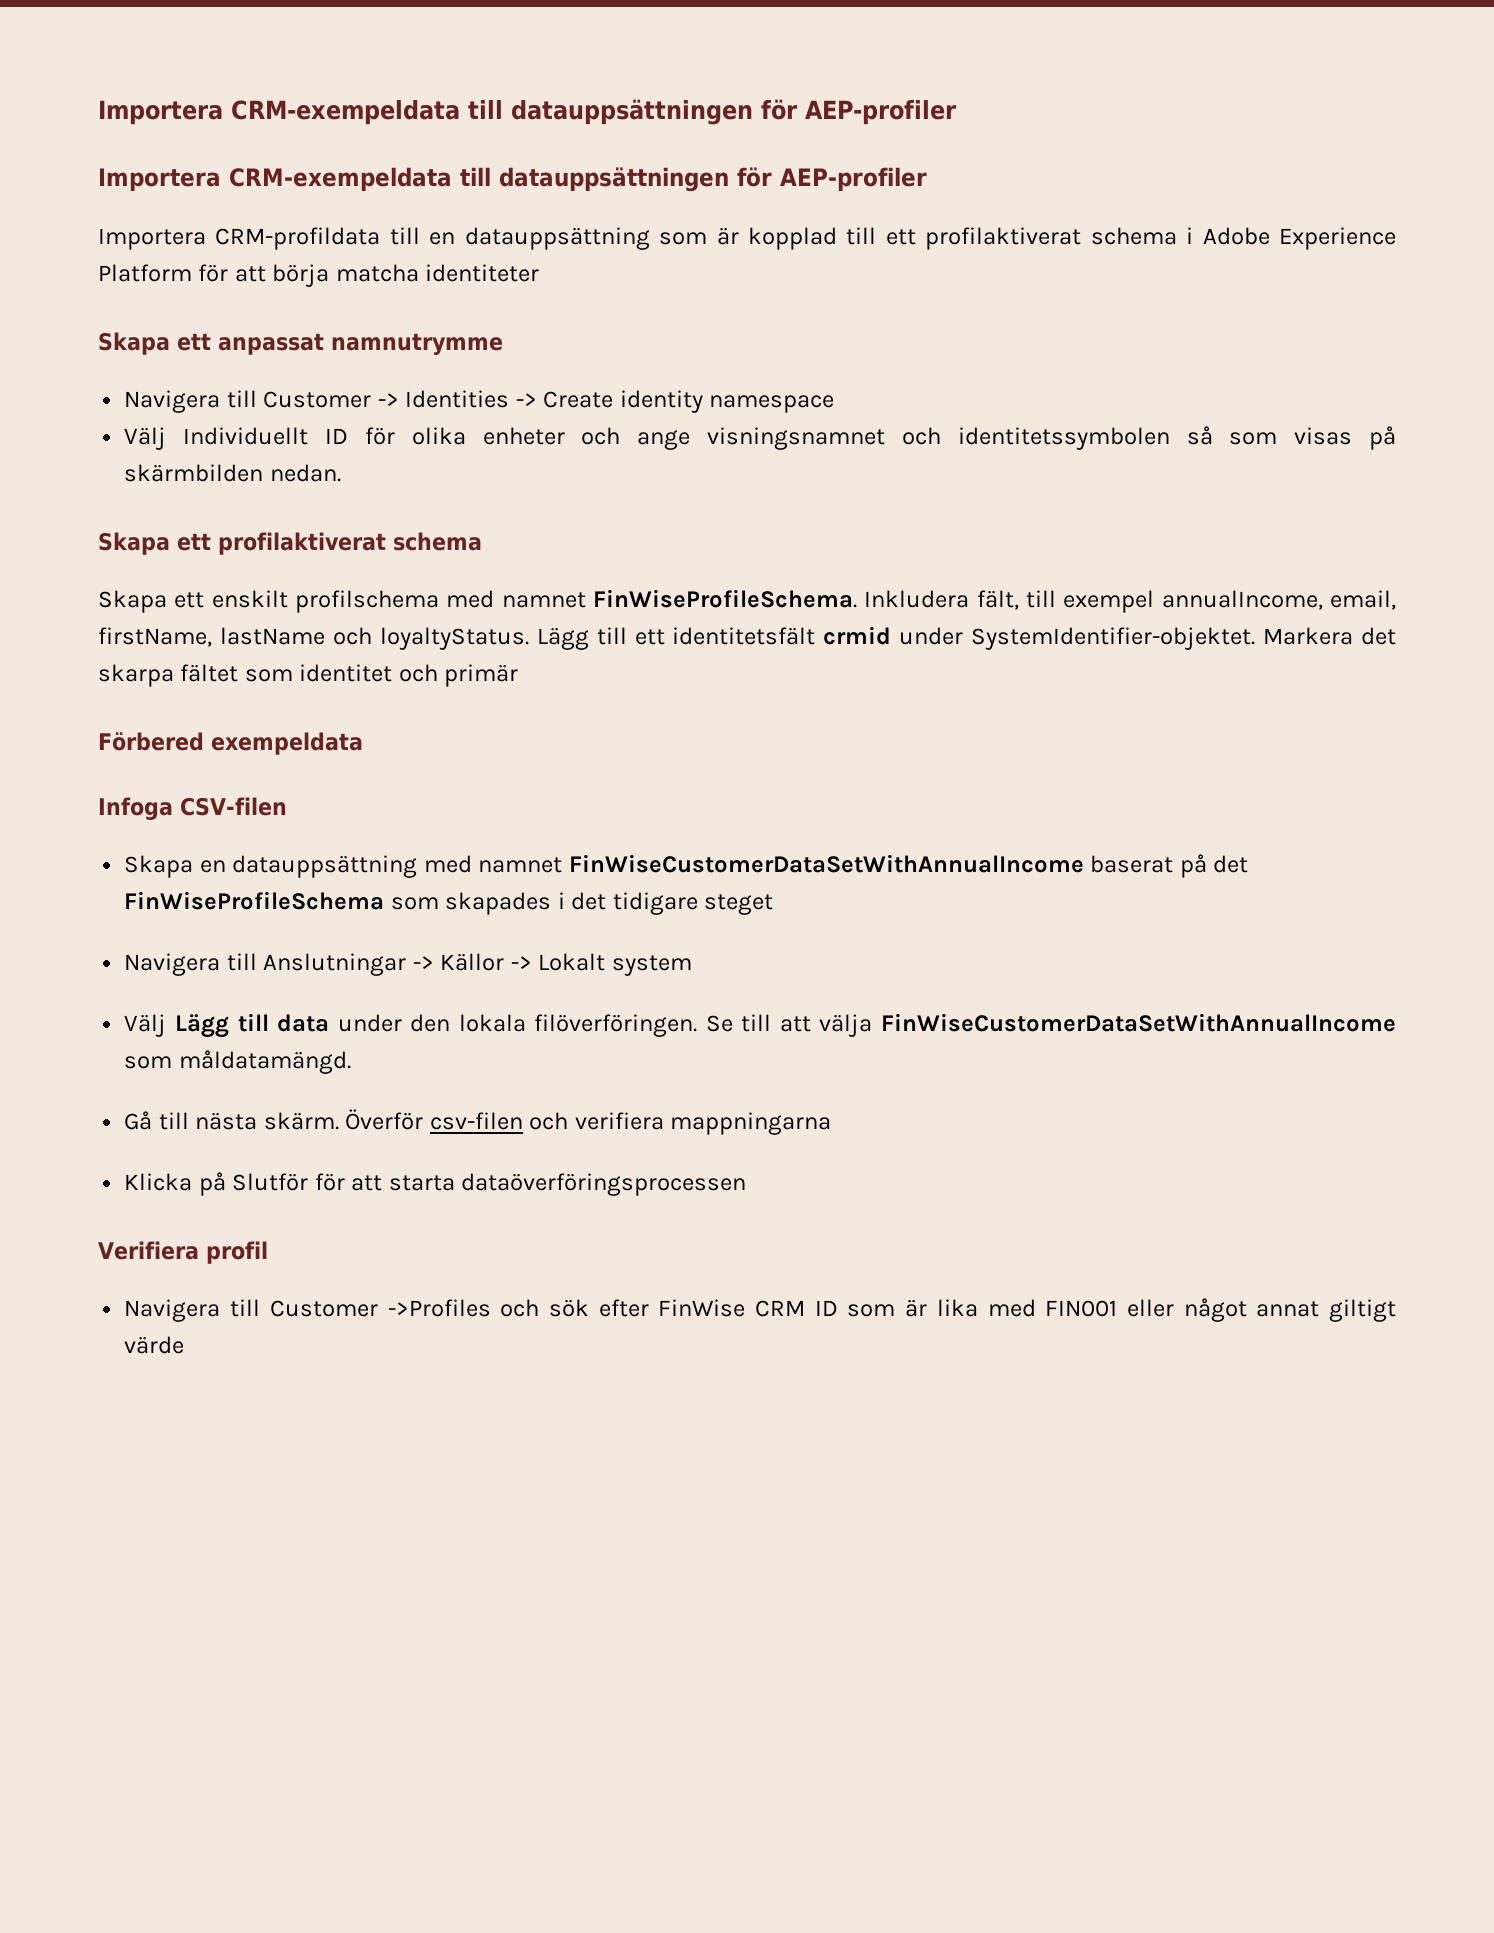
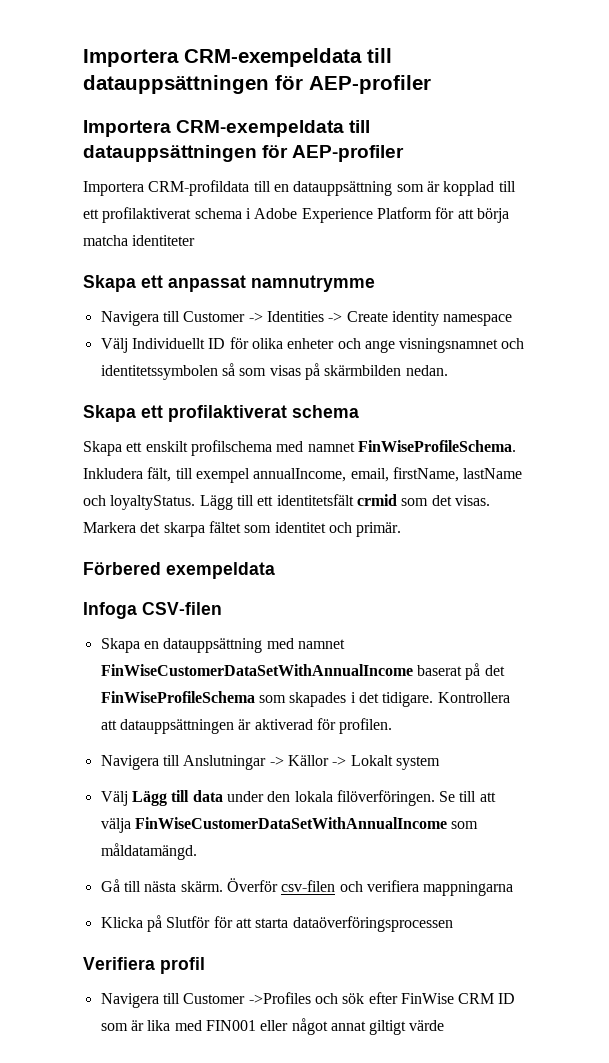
[899,627,1256,650] under SystemIdentifier-objektet. -> [401,495,490,506] som det visas.
[444,664,519,687] primär -> [356,522,402,537] primär.
[612,892,774,915] tidigare steget -> [382,692,510,707] [100,718,393,734] tidigare. Kontrollera att datauppsättningen är aktiverad för profilen.

